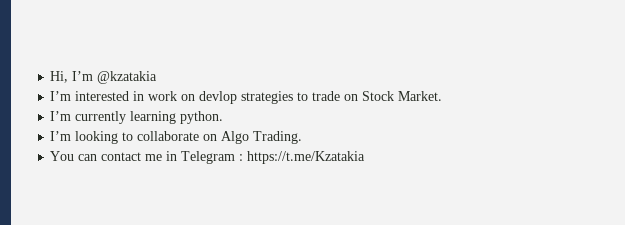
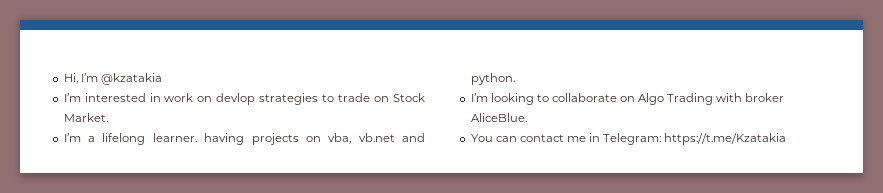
[75,111,177,124] currently learning -> [88,133,425,145] a lifelong learner. having projects on vba, vb.net and
[253,131,303,144] Trading. -> [667,93,785,105] [470,113,527,122] Trading with broker AliceBlue.
[181,151,244,164] Telegram : -> [603,133,662,145] Telegram:

